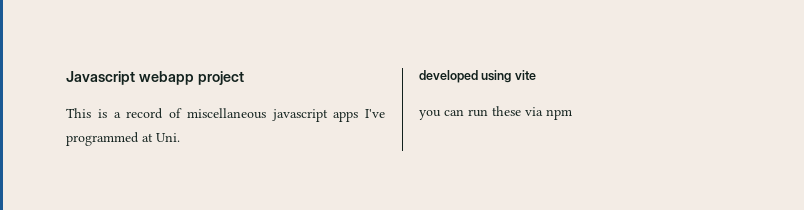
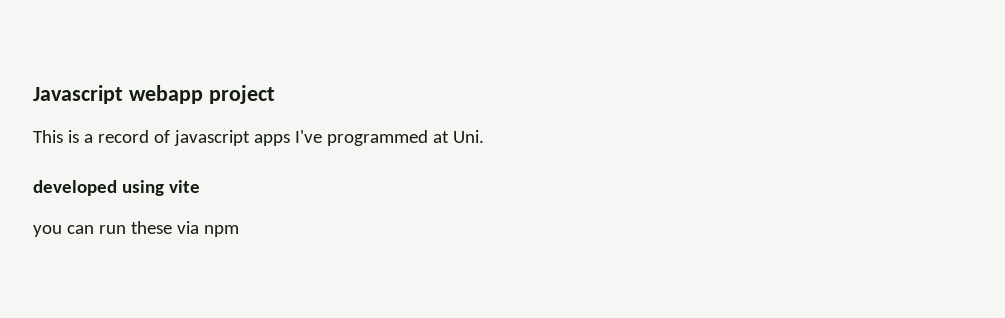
[186,108,266,119] miscellaneous -> (170, 136) none

